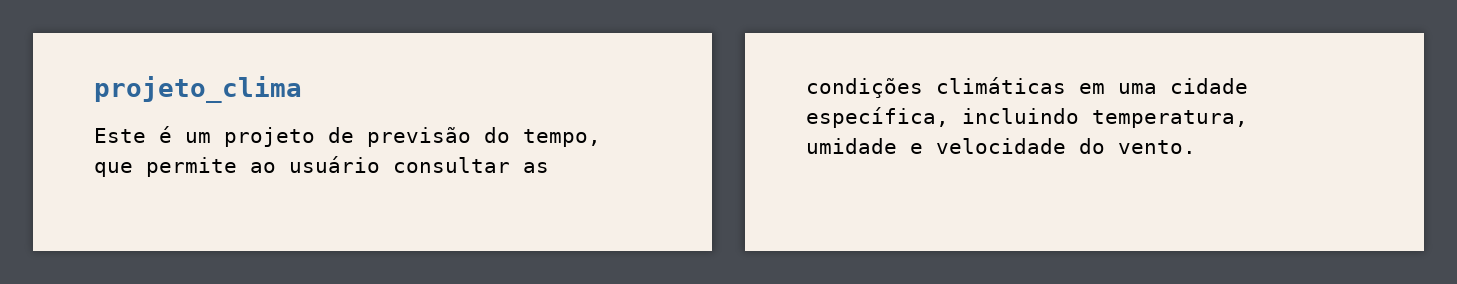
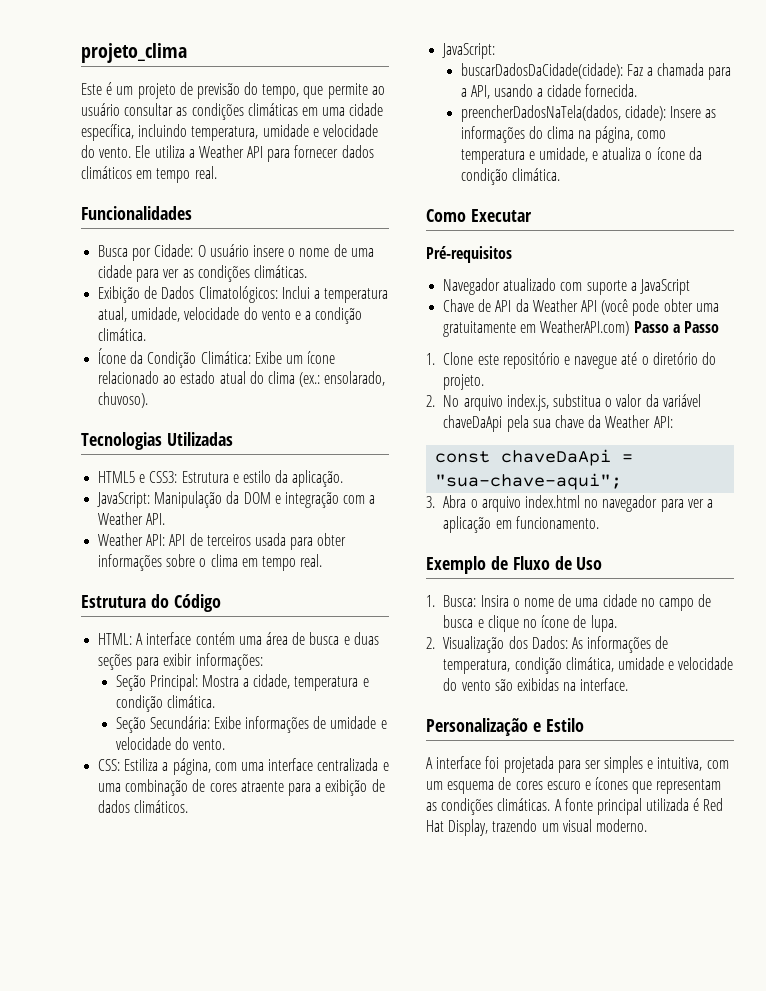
(1196, 147) none -> [135,145,374,162] [81,166,217,183] [81,206,192,220] [98,244,374,261] [98,265,307,282] [98,286,389,303] [98,307,363,324] [98,328,147,341] [98,348,336,368] [98,371,386,387] [98,392,149,408] [81,432,233,450] [98,470,344,487] [97,491,376,508] [98,512,166,525] [98,533,347,550] [98,554,323,571] [81,594,221,612] [98,632,379,645] [98,653,263,670] [115,674,369,691] [115,695,215,712] [115,716,387,733] [115,737,225,750] [98,758,389,775] [98,779,385,796] [98,800,189,813] [442,43,496,59] [460,63,732,80] [460,84,638,99] [460,105,717,122] [460,126,667,143] [460,147,702,164] [460,168,560,185] [426,209,532,222] [426,246,512,263] [443,278,690,295] [443,299,719,316] [443,320,719,337] [426,352,716,369] [443,374,485,390] [426,394,701,411] [443,415,673,432] [435,449,634,466] [435,473,623,490] [426,495,713,512] [443,516,599,533] [426,556,603,574] [426,594,712,611] [443,615,617,632] [426,636,669,653] [443,657,734,674] [443,678,629,691] [426,718,584,736] [426,756,729,773] [426,777,722,794] [426,798,724,815] [426,819,647,836] Ele utiliza a Weather API para fornecer dados climáticos em tempo real. // Funcionalidades // Busca por Cidade: O usuário insere o nome de uma cidade para ver as condições climáticas. // Exibição de Dados Climatológicos: Inclui a temperatura atual, umidade, velocidade do vento e a condição climática. // Ícone da Condição Climática: Exibe um ícone relacionado ao estado atual do clima (ex.: ensolarado, chuvoso). // Tecnologias Utilizadas // HTML5 e CSS3: Estrutura e estilo da aplicação. // JavaScript: Manipulação da DOM e integração com a Weather API. // Weather API: API de terceiros usada para obter informações sobre o clima em tempo real. // Estrutura do Código // HTML: A interface contém uma área de busca e duas seções para exibir informações: // Seção Principal: Mostra a cidade, temperatura e condição climática. // Seção Secundária: Exibe informações de umidade e velocidade do vento. // CSS: Estiliza a página, com uma interface centralizada e uma combinação de cores atraente para a exibição de dados climáticos. // JavaScript: // buscarDadosDaCidade(cidade): Faz a chamada para a API, usando a cidade fornecida. // preencherDadosNaTela(dados, cidade): Insere as informações do clima na página, como temperatura e umidade, e atualiza o ícone da condição climática. // Como Executar // Pré-requisitos // Navegador atualizado com suporte a JavaScript // Chave de API da Weather API (você pode obter uma gratuitamente em WeatherAPI.com) Passo a Passo // 1. Clone este repositório e navegue até o diretório do projeto. // 2. No arquivo index.js, substitua o valor da variável chaveDaApi pela sua chave da Weather API: // const chaveDaApi = "sua-chave-aqui"; // 3. Abra o arquivo index.html no navegador para ver a aplicação em funcionamento. // Exemplo de Fluxo de Uso // 1. Busca: Insira o nome de uma cidade no campo de busca e clique no ícone de lupa. // 2. Visualização dos Dados: As informações de temperatura, condição climática, umidade e velocidade do vento são exibidas na interface. // Personalização e Estilo // A interface foi projetada para ser simples e intuitiva, com um esquema de cores escuro e ícones que representam as condições climáticas. A fonte principal utilizada é Red Hat Display, trazendo um visual moderno.

